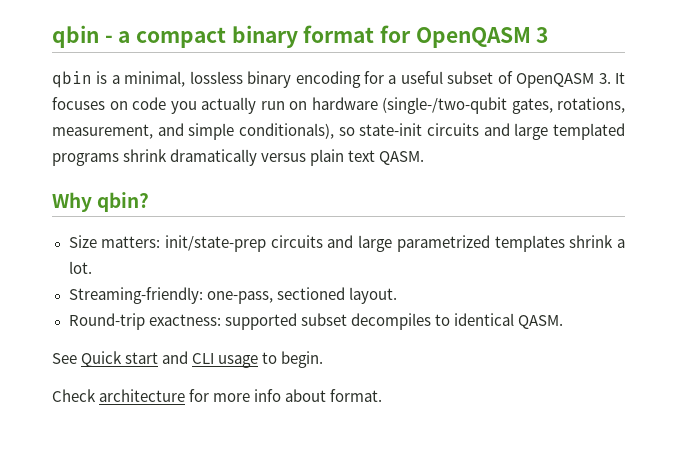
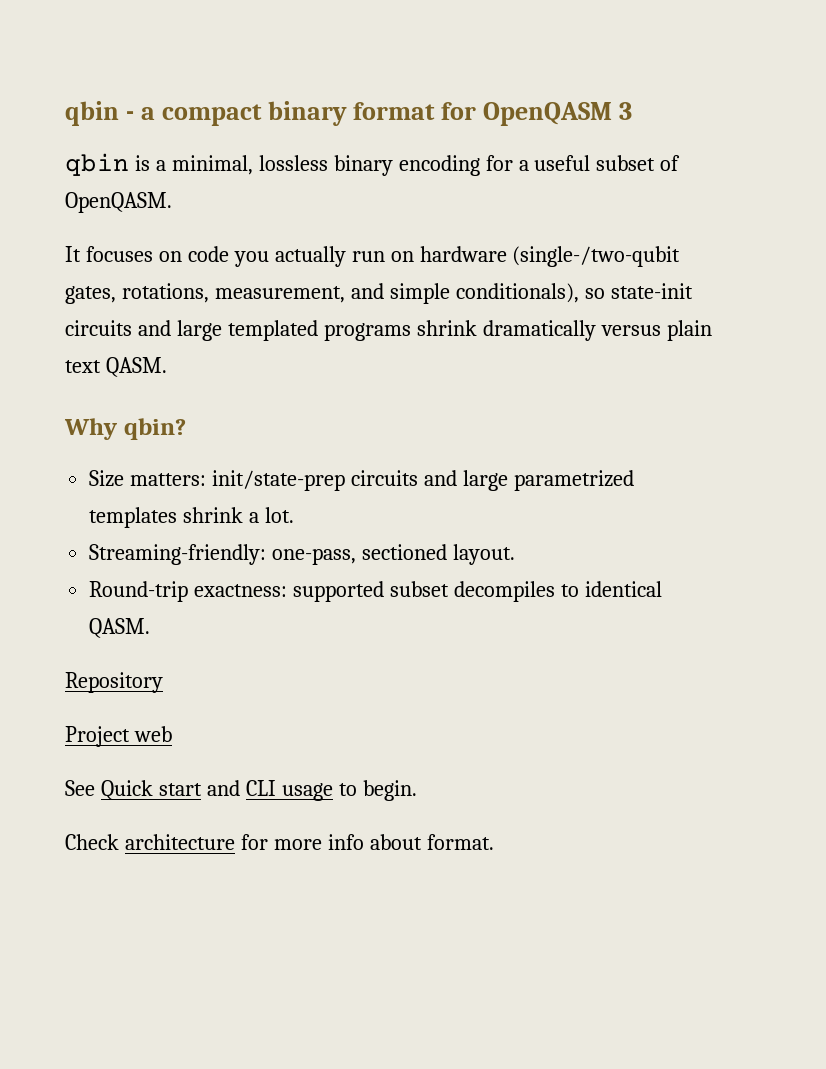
[516,73,611,88] OpenQASM 3. -> [65,192,172,213] OpenQASM. //
(563, 322) none -> [65,672,163,693] [65,726,172,747] // Repository // Project web

